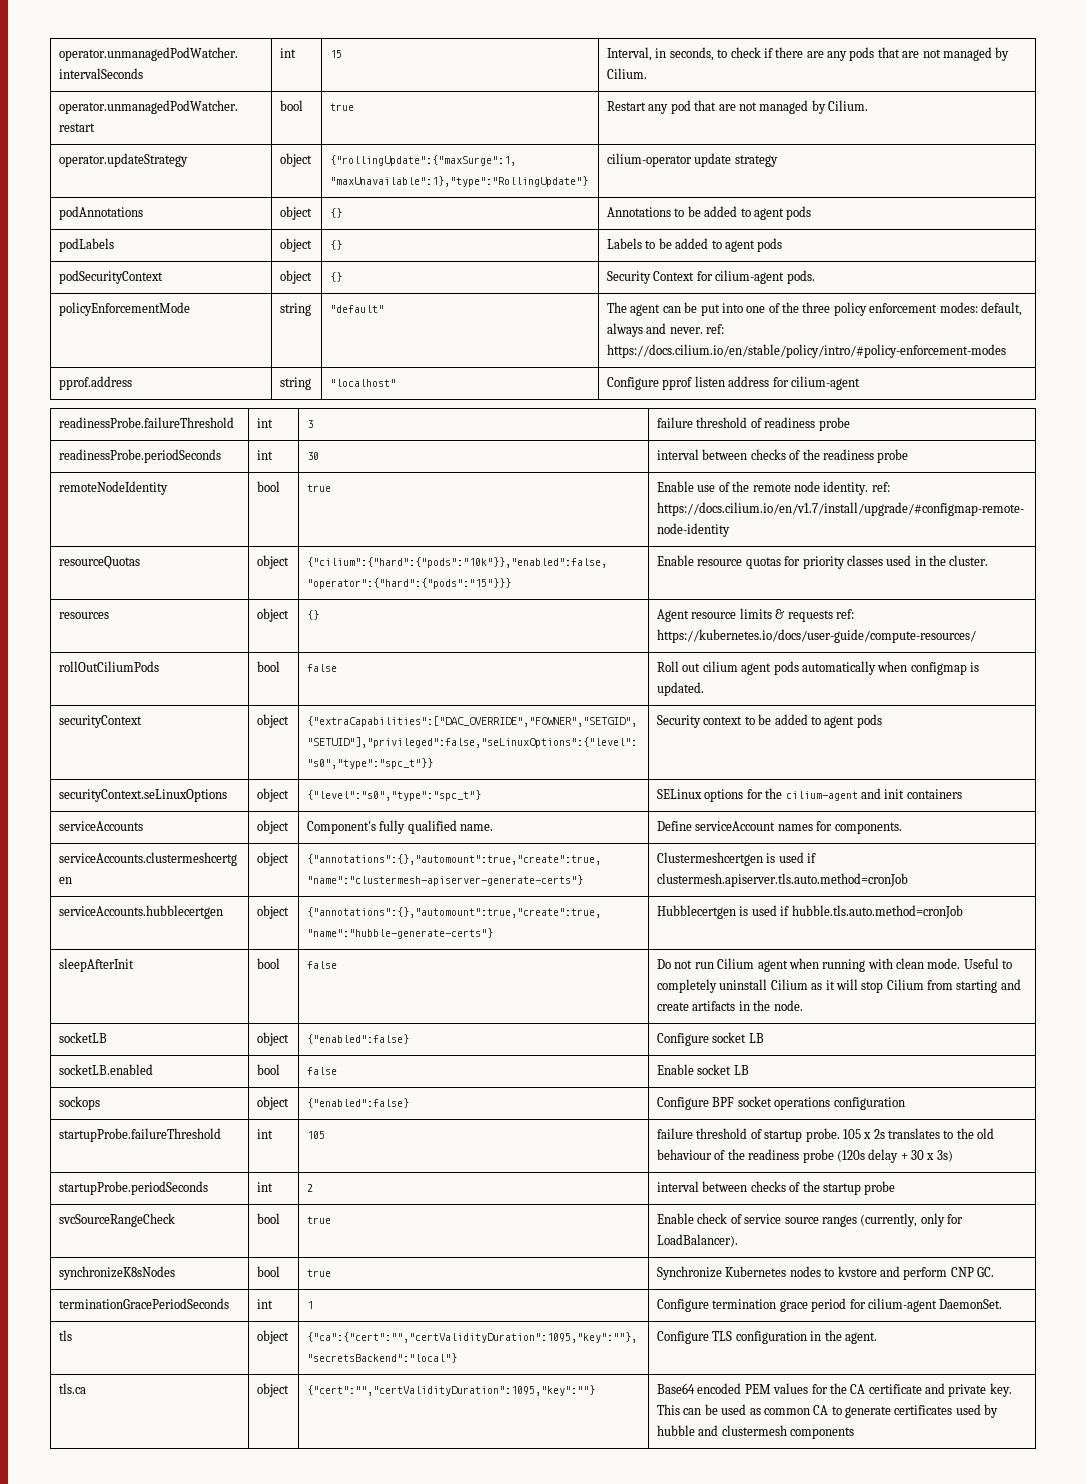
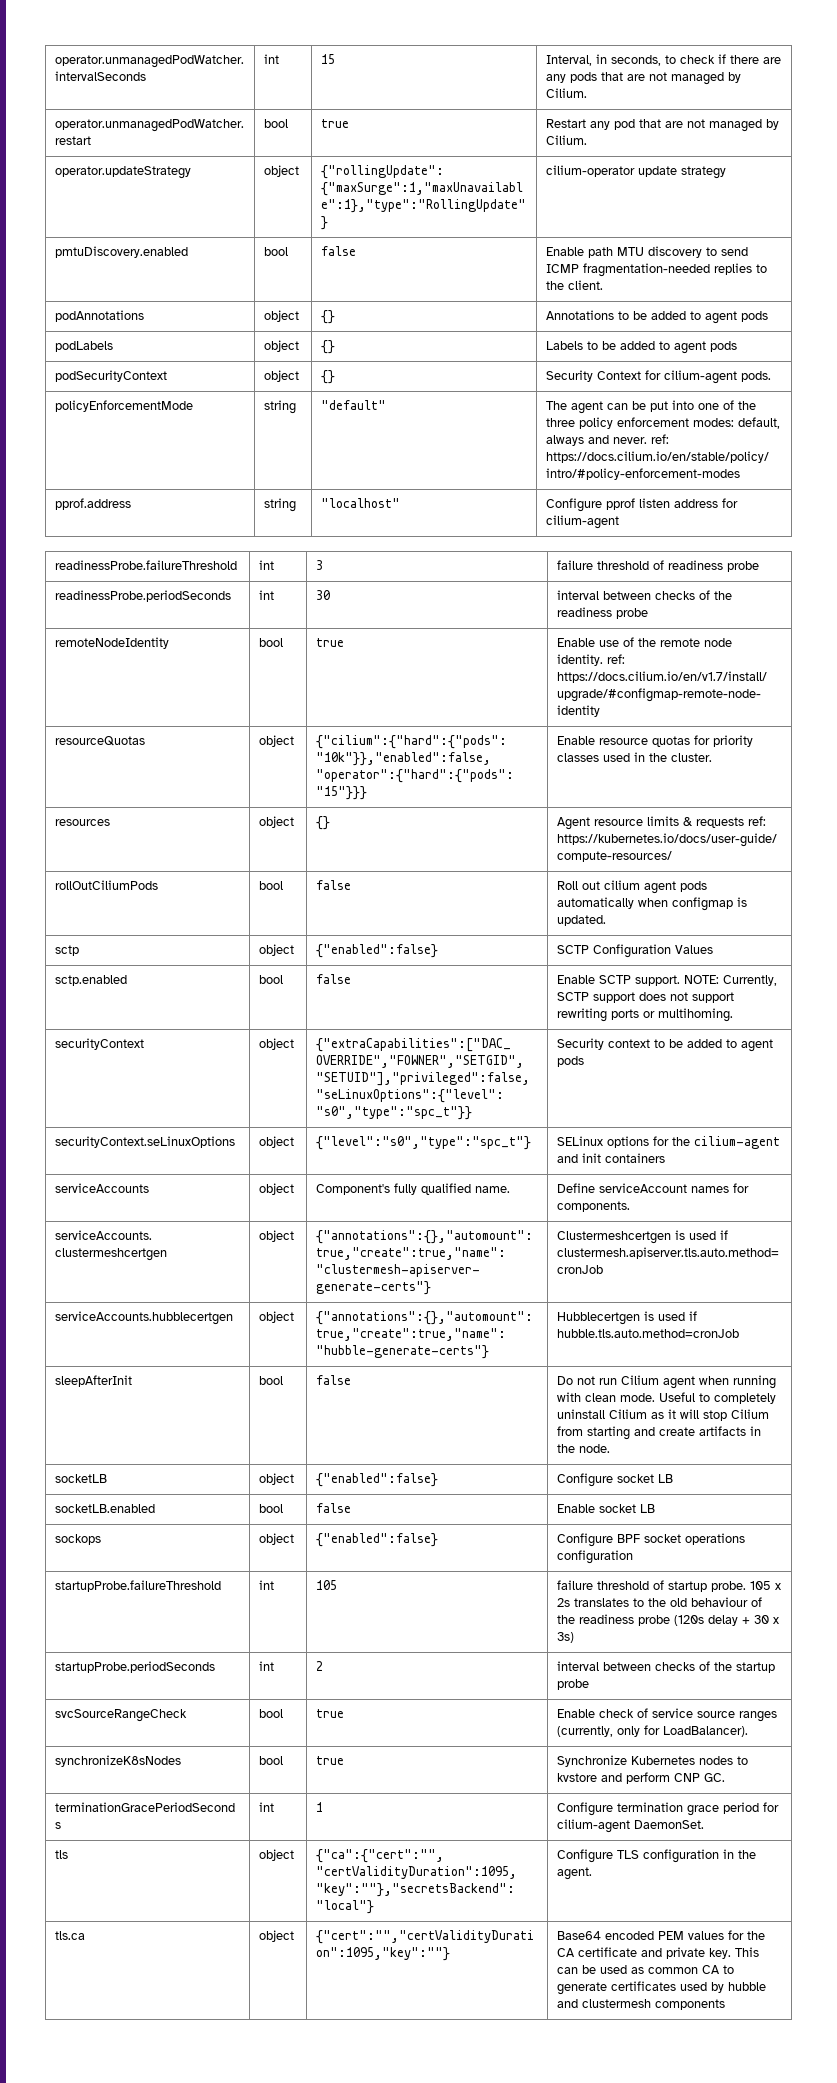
(778, 161) none -> [55,246,189,258] [264,247,289,256] [321,246,357,256] [546,246,749,258] [546,263,768,277] [546,280,604,290] // pmtuDiscovery.enabled | bool | false | Enable path MTU discovery to send ICMP fragmentation-needed replies to the client.
(705, 689) none -> [55,945,80,956] [259,944,295,956] [316,944,439,958] [557,944,714,958] [55,975,128,986] [259,975,284,984] [316,974,352,984] [557,975,778,986] [557,992,735,1003] [557,1008,734,1022] // sctp | object | {"enabled":false} | SCTP Configuration Values // sctp.enabled | bool | false | Enable SCTP support. NOTE: Currently, SCTP support does not support rewriting ports or multihoming.

